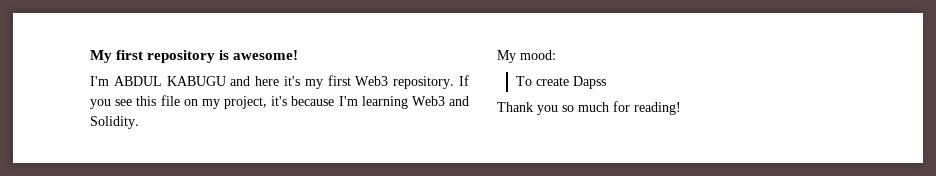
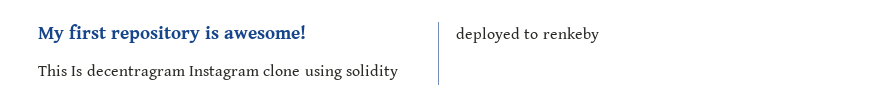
[90,75,470,89] [90,95,470,109] [90,116,139,129] [497,50,556,63] [515,76,606,89] [497,101,681,115] I'm ABDUL KABUGU and here it's my first Web3 repository. If you see this file on my project, it's because I'm learning Web3 and Solidity. // My mood: // To create Dapss // Thank you so much for reading! -> [38,64,398,80] [456,27,599,43] This Is decentragram Instagram clone using solidity deployed to renkeby

